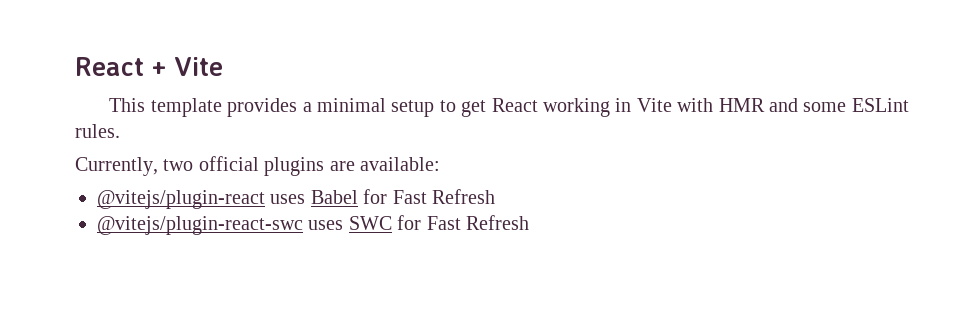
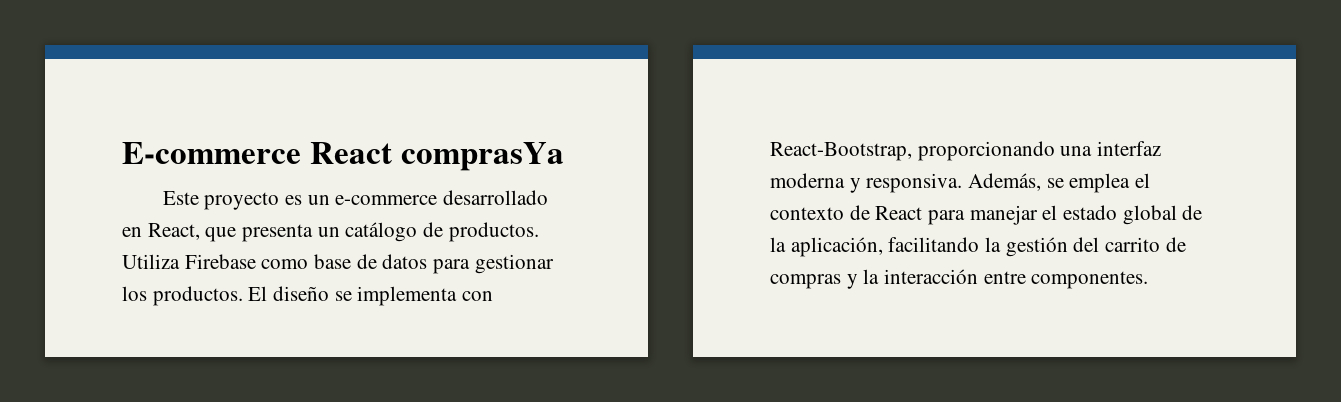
[75,57,223,76] [109,98,909,117] [75,124,120,138] [75,156,440,176] [97,189,495,209] [97,215,529,235] React + Vite // This template provides a minimal setup to get React working in Vite with HMR and some ESLint rules. // Currently, two official plugins are available: // @vitejs/plugin-react uses Babel for Fast Refresh // @vitejs/plugin-react-swc uses SWC for Fast Refresh -> [122,142,564,171] [162,190,548,210] [122,222,539,242] [122,254,554,274] [122,286,494,306] [770,141,1162,161] [770,173,1151,193] [770,205,1203,225] [770,237,1186,257] [770,269,1149,289] E-commerce React comprasYa // Este proyecto es un e-commerce desarrollado en React, que presenta un catálogo de productos. Utiliza Firebase como base de datos para gestionar los productos. El diseño se implementa con React-Bootstrap, proporcionando una interfaz moderna y responsiva. Además, se emplea el contexto de React para manejar el estado global de la aplicación, facilitando la gestión del carrito de compras y la interacción entre componentes.

